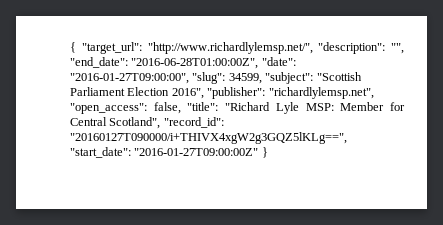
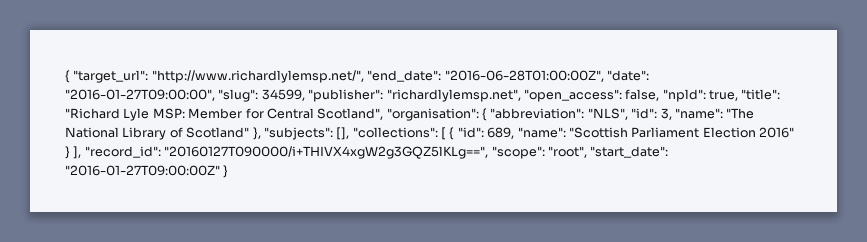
[318,42,404,54] "description": "", -> (364, 76) none
[265,72,362,84] [70,87,204,99] "subject": "Scottish Parliament Election 2016", -> (305, 95) none
(181, 108) none -> [662,89,738,102] "npld": true,
[163,117,224,128] [70,132,347,144] "record_id": "20160127T090000/i+THIVX4xgW2g3GQZ5lKLg==", -> [386,108,755,121] [65,127,794,140] [65,146,587,159] "organisation": { "abbreviation": "NLS", "id": 3, "name": "The National Library of Scotland" }, "subjects": [], "collections": [ { "id": 689, "name": "Scottish Parliament Election 2016" } ], "record_id": "20160127T090000/i+THIVX4xgW2g3GQZ5lKLg==", "scope": "root",

